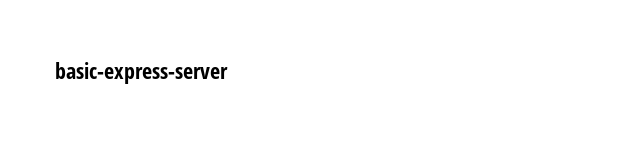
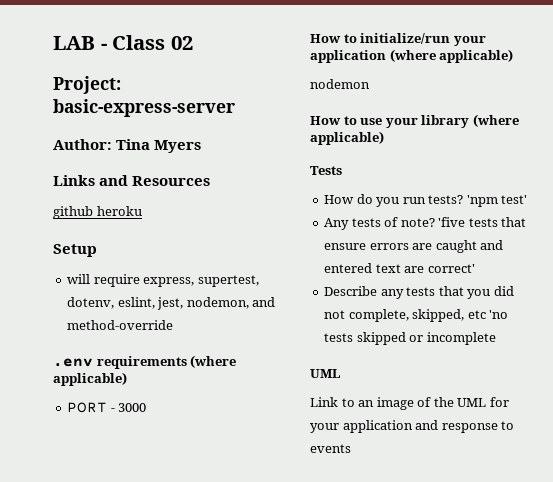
[55,62,228,84] basic-express-server -> [53,35,193,50] [53,76,121,94] [53,99,235,117] [53,139,202,153] [53,175,211,186] [53,206,142,219] [53,244,97,257] [67,274,259,287] [67,297,276,310] [67,320,174,330] [53,355,237,369] [53,372,127,386] [67,402,147,413] [310,33,486,46] [310,49,514,63] [310,79,370,89] [310,114,519,128] [310,131,384,145] [310,166,342,175] [324,194,528,207] [324,217,527,230] [324,240,504,253] [324,263,475,273] [324,286,514,299] [324,309,509,322] [324,332,496,345] [310,369,341,378] [310,397,509,410] [310,420,515,433] [310,444,351,453] LAB - Class 02 // Project: basic-express-server // Author: Tina Myers // Links and Resources // github heroku // Setup // will require express, supertest, dotenv, eslint, jest, nodemon, and method-override // .env requirements (where applicable) // PORT - 3000 // How to initialize/run your application (where applicable) // nodemon // How to use your library (where applicable) // Tests // How do you run tests? 'npm test' // Any tests of note? 'five tests that ensure errors are caught and entered text are correct' // Describe any tests that you did not complete, skipped, etc 'no tests skipped or incomplete // UML // Link to an image of the UML for your application and response to events

